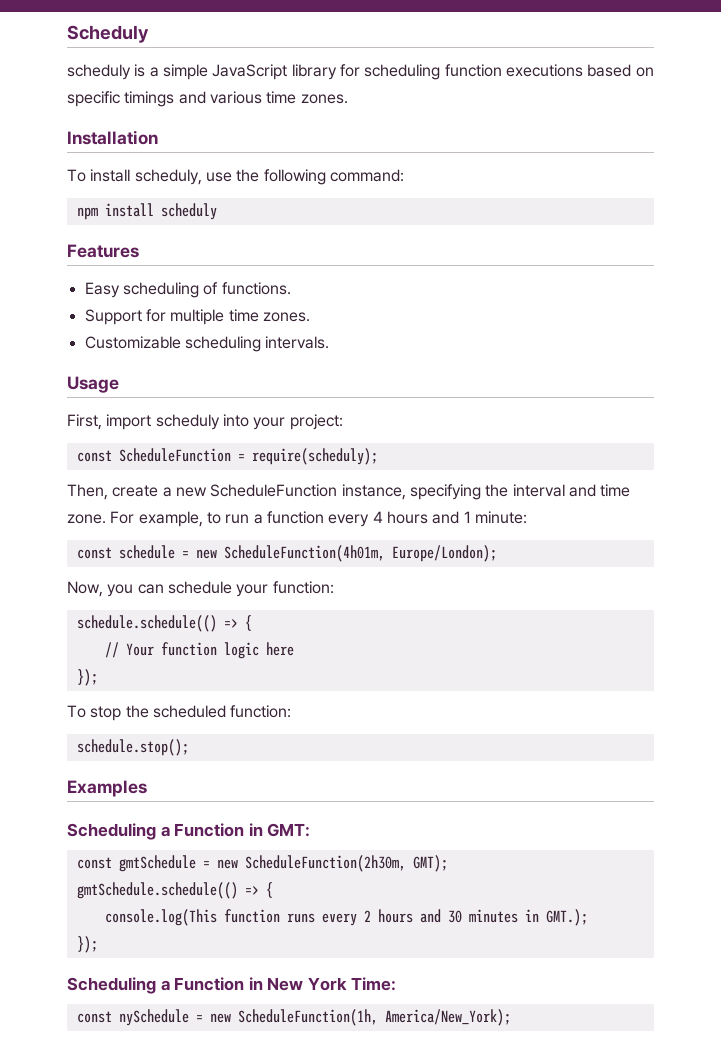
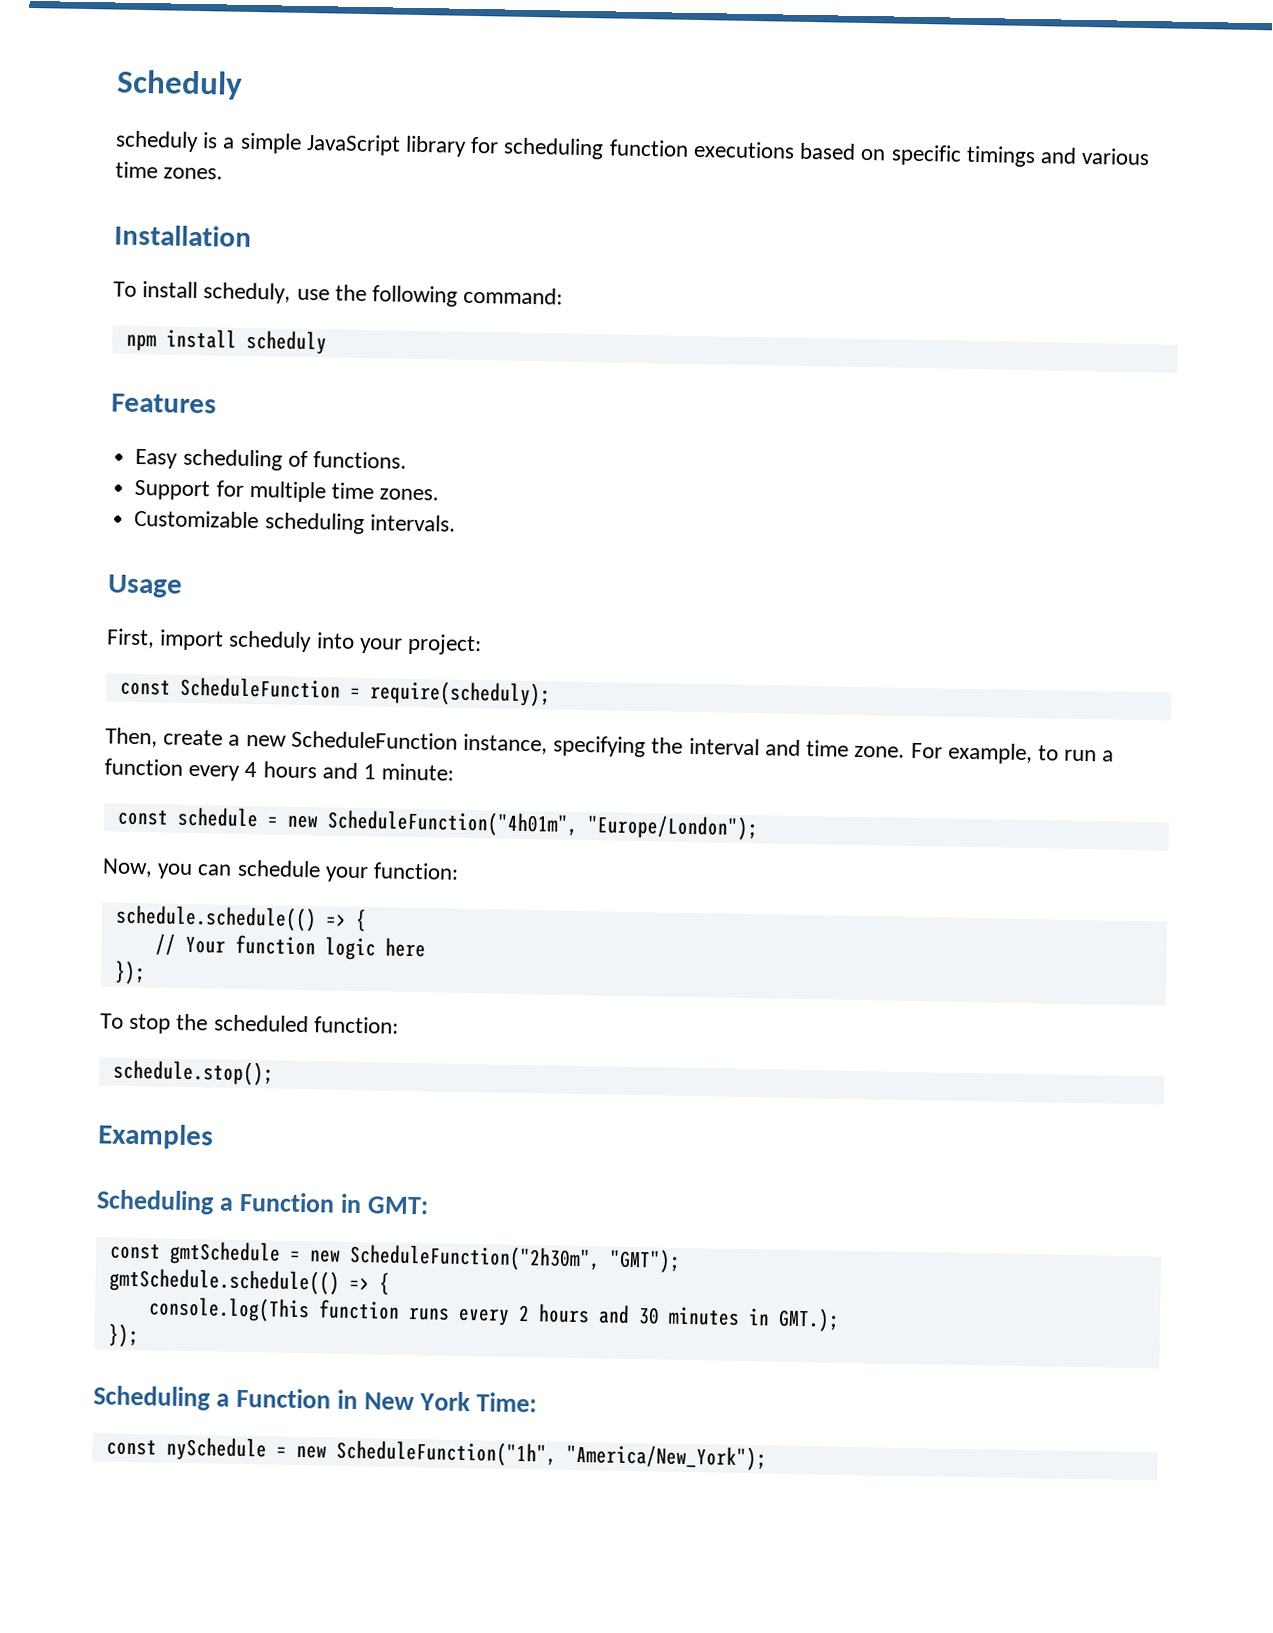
[223,545,497,562] ScheduleFunction(4h01m, Europe/London); -> [326,809,759,841] ScheduleFunction("4h01m", "Europe/London");
[244,855,448,872] ScheduleFunction(2h30m, GMT); -> [348,1243,681,1273] ScheduleFunction("2h30m", "GMT");
[237,1009,511,1026] ScheduleFunction(1h, America/New_York); -> [335,1439,767,1471] ScheduleFunction("1h", "America/New_York");

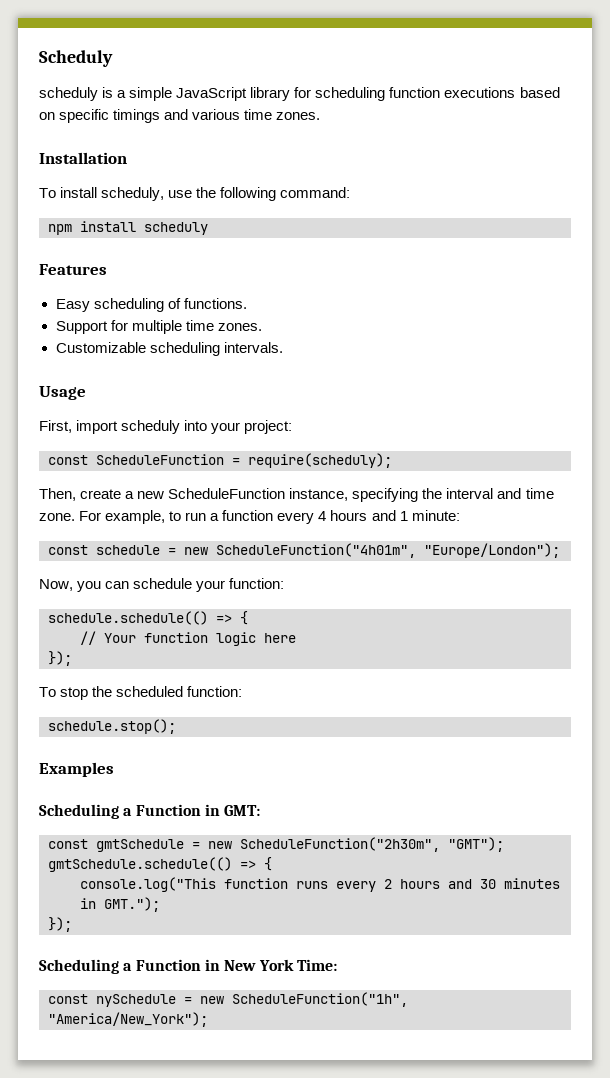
[147,1296,310,1323] console.log(This -> [80,877,216,892] console.log("This
[777,1307,840,1332] GMT.); -> [104,897,160,912] GMT.");

